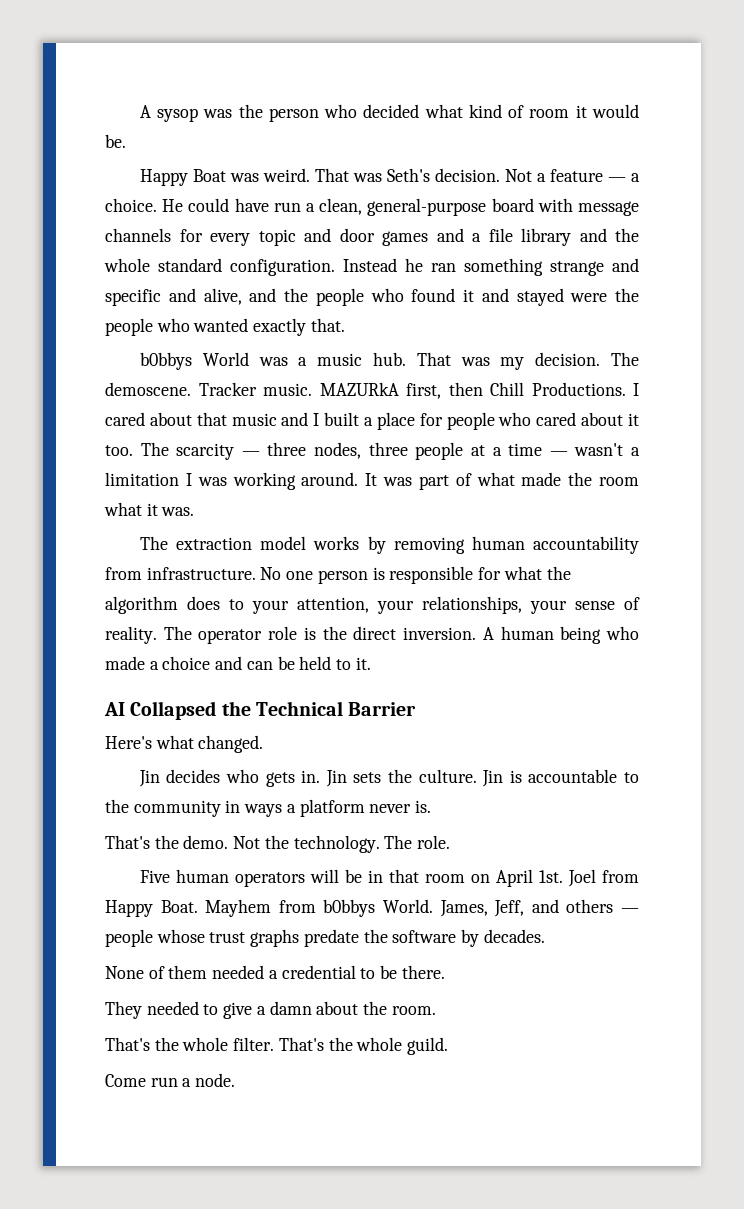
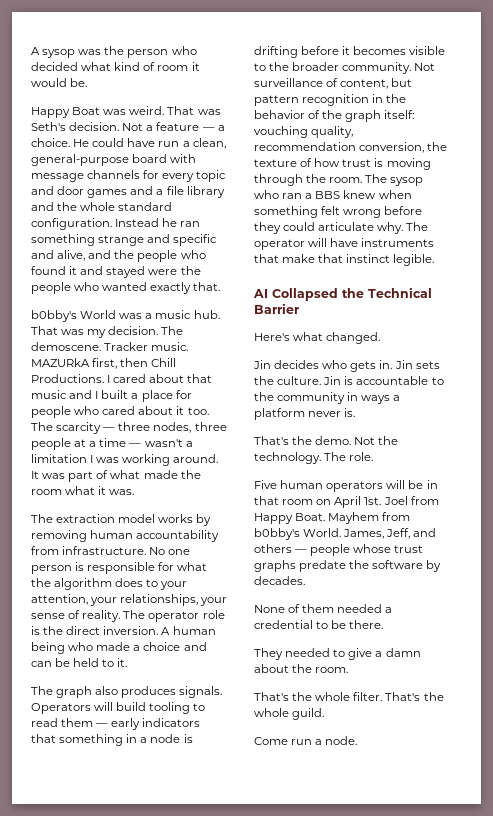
[139,352,192,370] b0bbys -> [31,310,77,322] b0bby's
(371, 663) none -> [31,686,223,698] [31,702,206,714] [31,718,201,730] [31,734,193,746] [254,46,446,58] [254,62,436,74] [254,78,413,89] [254,94,407,106] [254,110,415,122] [254,126,354,138] [254,142,448,153] [254,158,431,170] [254,174,424,186] [254,190,412,199] [254,206,423,218] [254,222,429,234] [254,238,435,250] [254,254,435,266] // The graph also produces signals. Operators will build tooling to read them — early indicators that something in a node is drifting before it becomes visible to the broader community. Not surveillance of content, but pattern recognition in the behavior of the graph itself: vouching quality, recommendation conversion, the texture of how trust is moving through the room. The sysop who ran a BBS knew when something felt wrong before they could articulate why. The operator will have instruments that make that instinct legible.
[323,899,376,917] b0bbys -> [254,528,300,540] b0bby's

